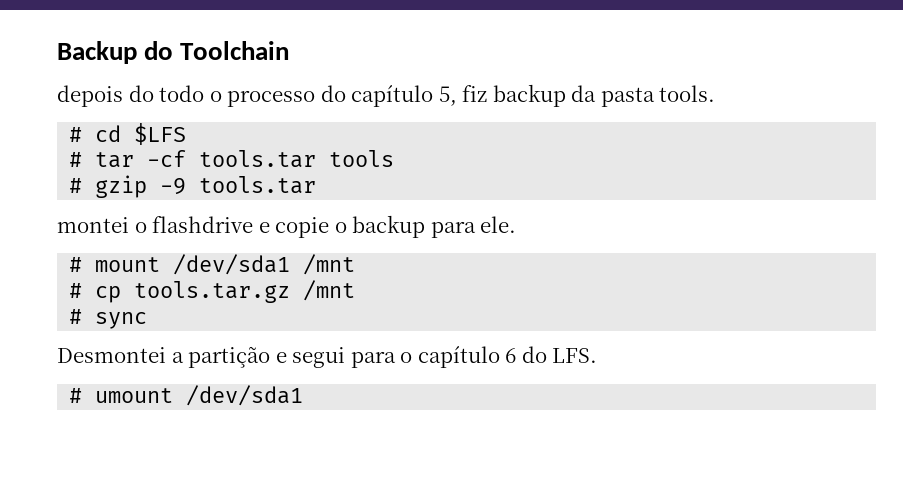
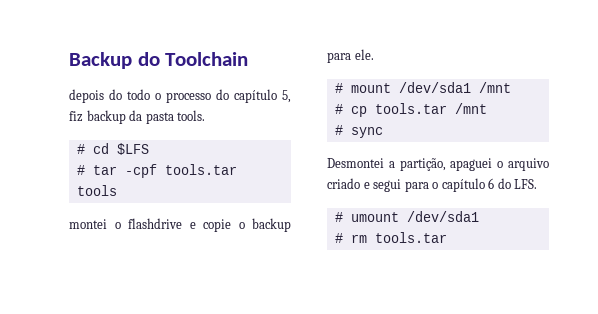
[147,150,187,167] -cf -> [124,164,157,178] -cpf
[69,175,317,198] // # gzip -9 tools.tar -> (117, 190) none
[134,281,291,303] tools.tar.gz -> [374,103,447,114] tools.tar
[188,346,271,368] partição -> [399,158,549,171] [327,178,360,189] partição, apaguei o arquivo criado
(304, 395) none -> [334,232,447,243] // # rm tools.tar

